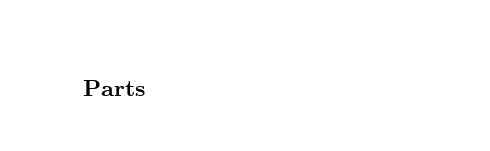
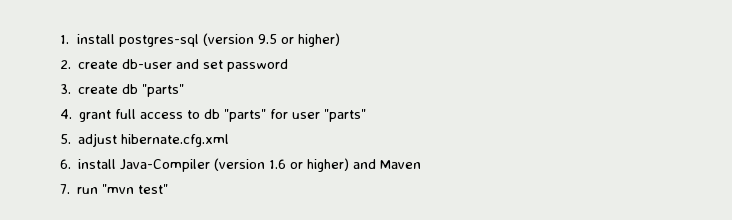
[83,80,145,96] Parts -> [60,33,341,47] [60,59,289,72] [60,84,185,97] [60,109,367,122] [60,133,230,147] [60,158,422,172] [60,184,169,194] 1. install postgres-sql (version 9.5 or higher) // 2. create db-user and set password // 3. create db "parts" // 4. grant full access to db "parts" for user "parts" // 5. adjust hibernate.cfg.xml // 6. install Java-Compiler (version 1.6 or higher) and Maven // 7. run "mvn test"

